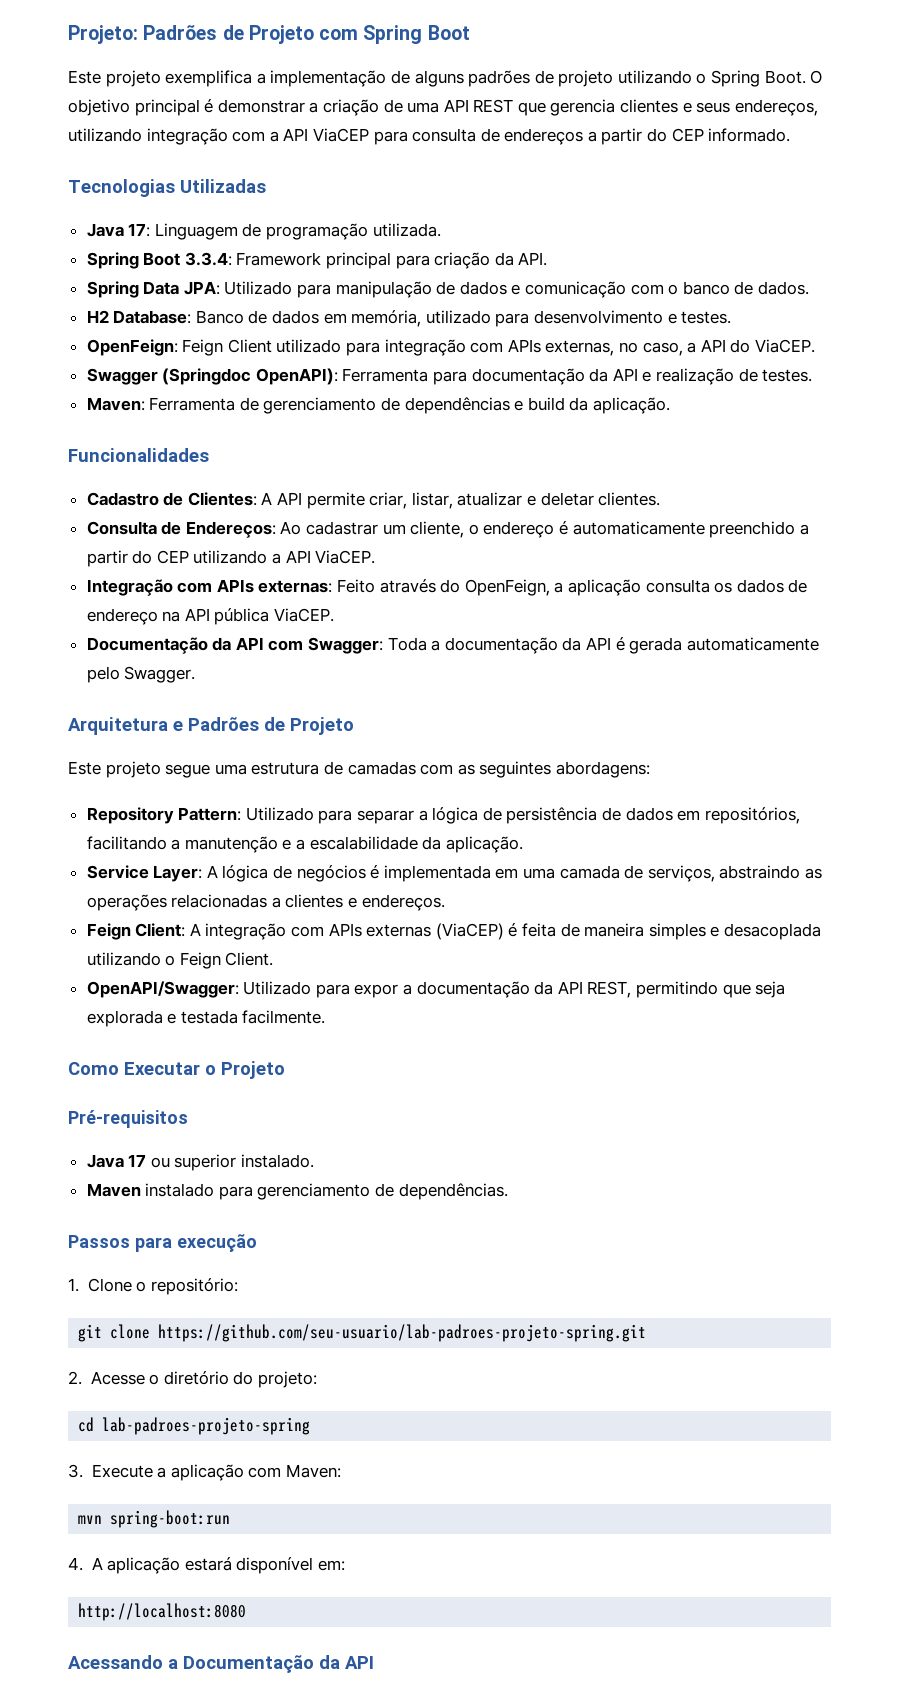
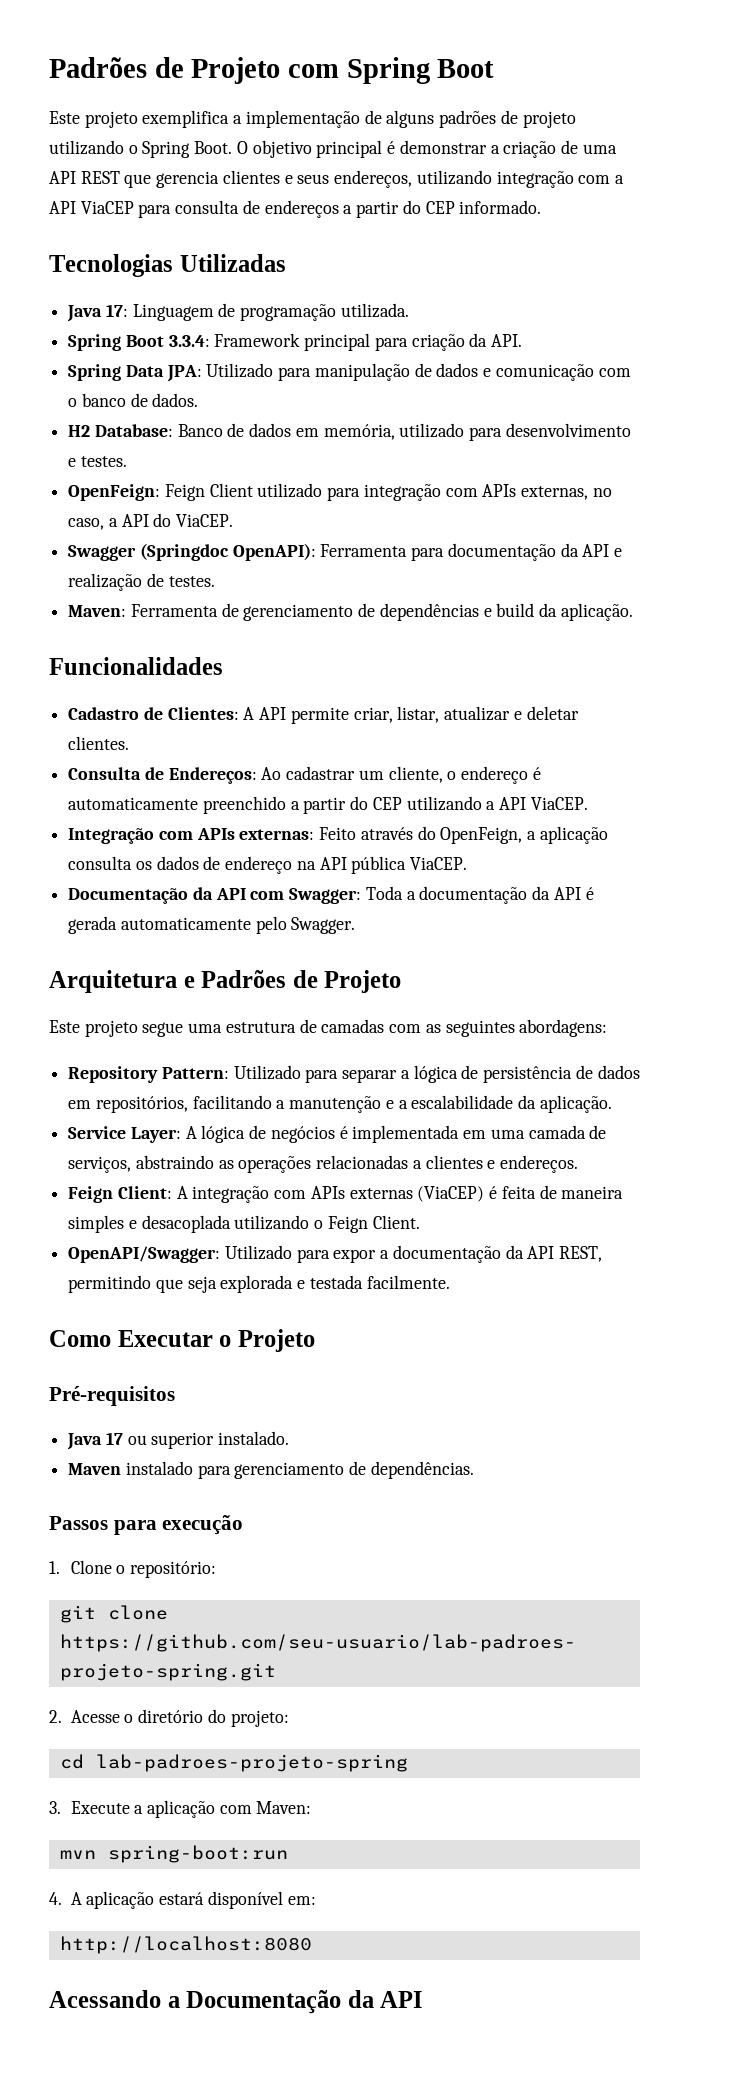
[68,25,138,44] Projeto: -> (49, 67) none

